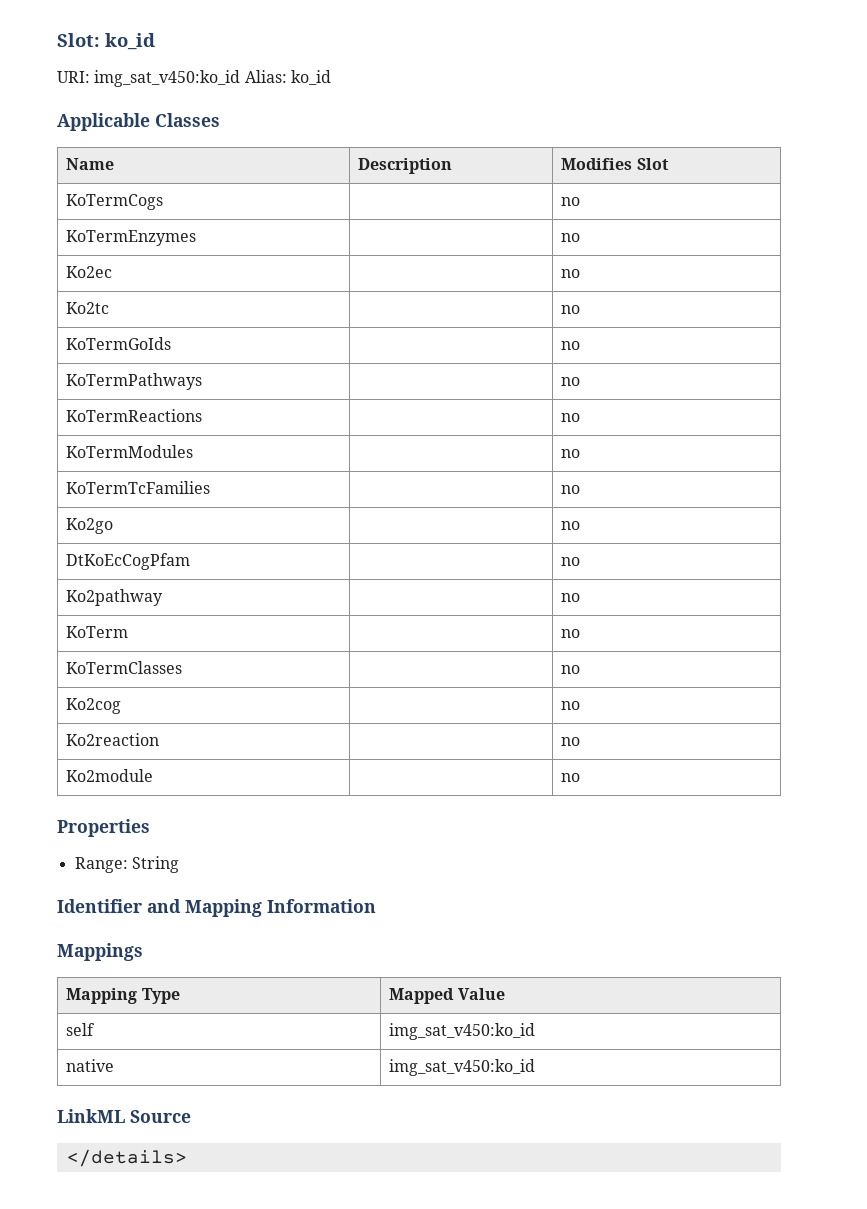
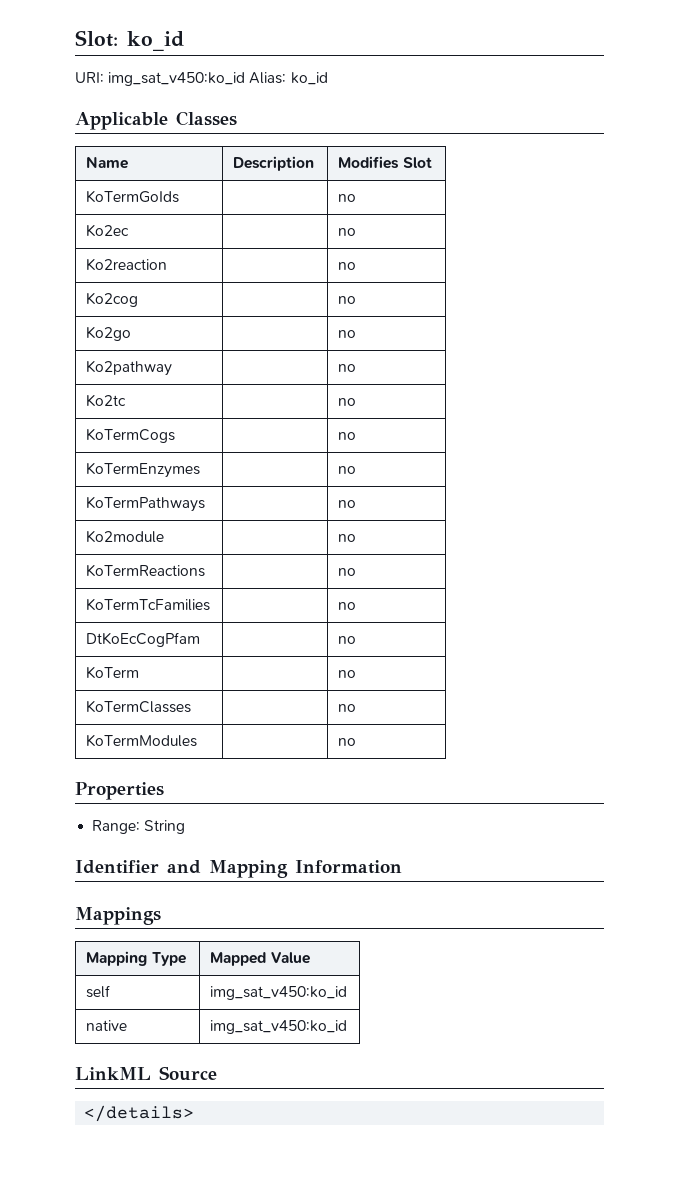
(669, 164) none -> [86,190,180,203] [338,194,357,202] [86,224,130,237] [338,228,357,236] [86,258,168,271] [338,262,357,270] [86,292,139,307] [338,296,357,304] [86,326,132,341] [338,330,357,338] [86,360,173,376] [338,364,357,372] [86,394,127,407] [338,398,357,406] // KoTermGoIds | | no // Ko2ec | | no // Ko2reaction | | no // Ko2cog | | no // Ko2go | | no // Ko2pathway | | no // Ko2tc | | no
[66,266,113,278] [561,269,581,278] [66,302,110,314] [561,305,581,314] [66,337,172,350] [561,341,581,350] [66,373,203,390] Ko2ec | | no // Ko2tc | | no // KoTermGoIds | | no // KoTermPathways -> [86,496,206,512] [338,500,357,508] [86,530,165,543] KoTermPathways | | no // Ko2module
[66,445,194,458] [561,449,581,458] // KoTermModules | | no -> (357, 572) none
[66,518,114,534] [561,521,581,530] // Ko2go | | no -> (357, 606) none
[66,589,164,606] [561,593,581,602] // Ko2pathway | | no -> (357, 640) none
[66,698,122,714] [561,701,581,710] [66,733,160,746] [561,737,581,746] [66,769,154,782] Ko2cog | | no // Ko2reaction | | no // Ko2module -> [86,734,198,747] KoTermModules

